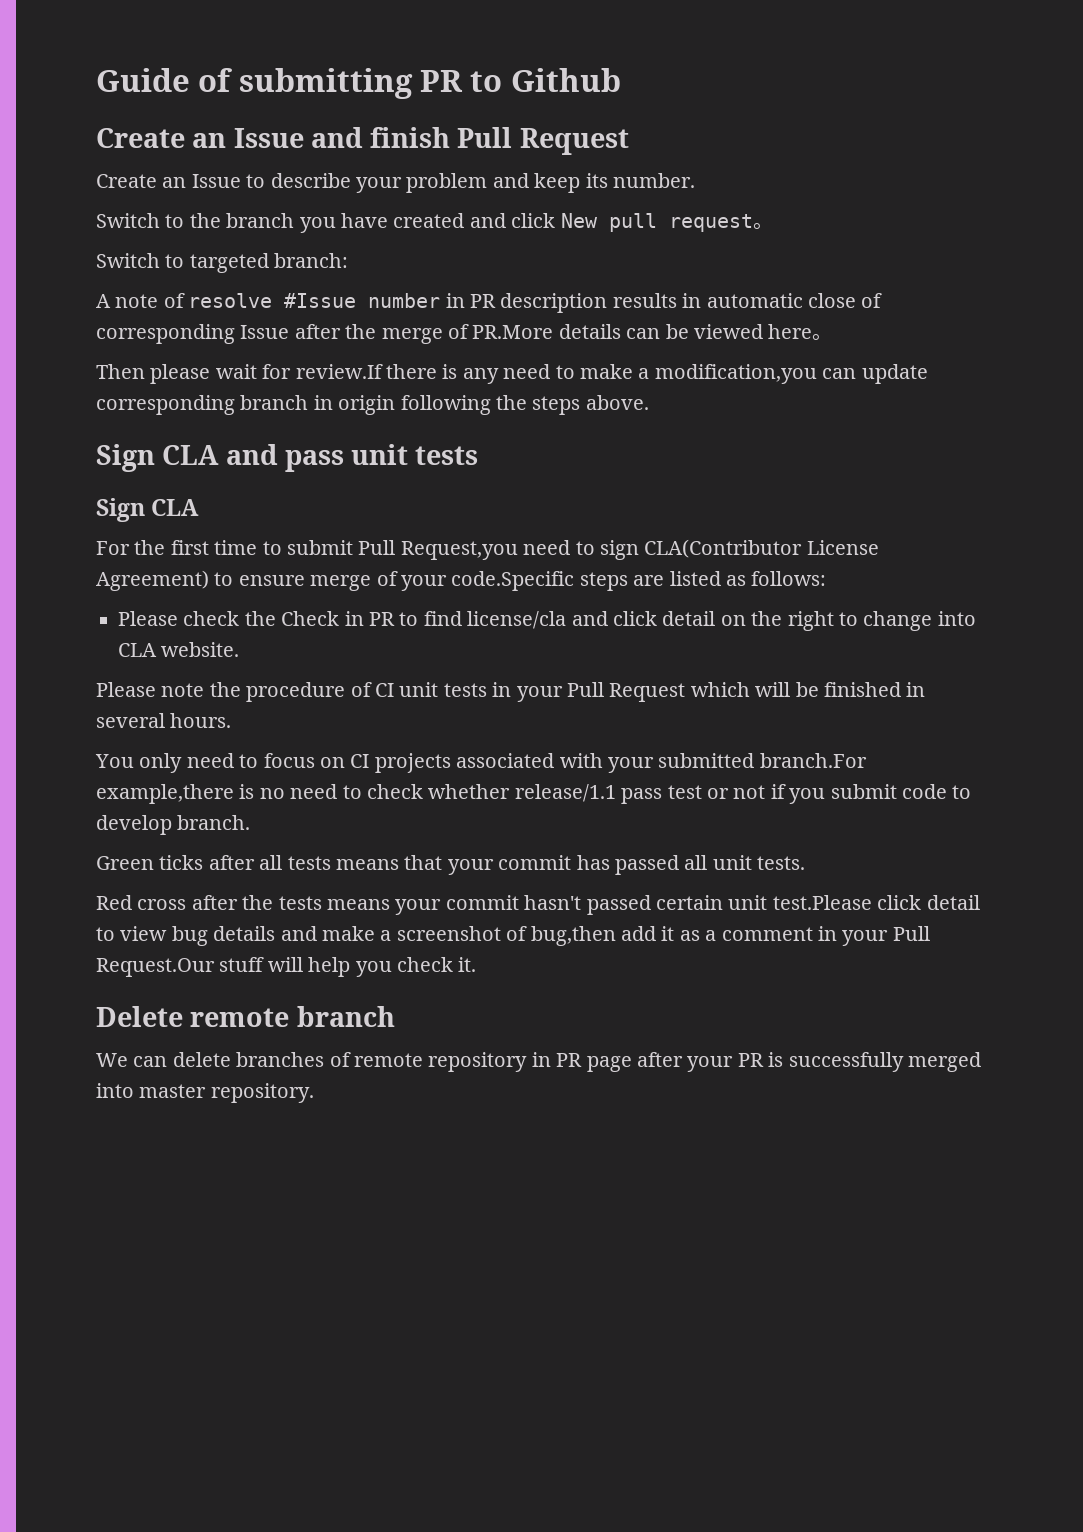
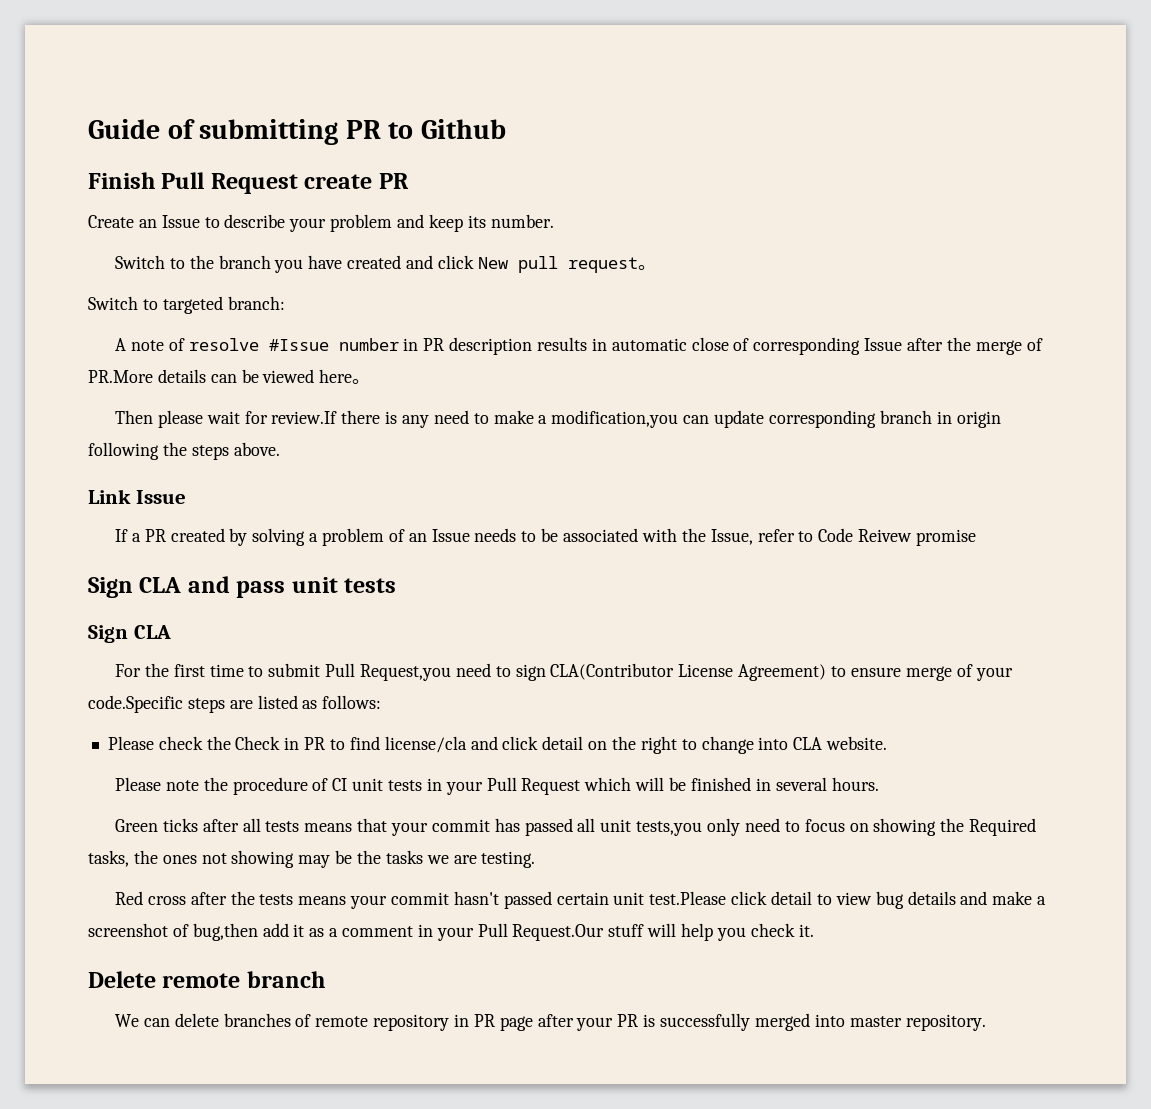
[96,127,629,155] Create an Issue and finish Pull Request -> [88,172,409,194] Finish Pull Request create PR
(649, 402) none -> [88,489,186,504] [115,528,976,546] // Link Issue // If a PR created by solving a problem of an Issue needs to be associated with the Issue, refer to Code Reivew promise
[95,753,867,773] [96,784,972,804] [96,815,251,835] // You only need to focus on CI projects associated with your submitted branch.For example,there is no need to check whether release/1.1 pass test or not if you submit code to develop branch. -> (879, 784) none
[757,856,806,870] tests. -> [636,818,1037,836] [88,850,536,868] tests,you only need to focus on showing the Required tasks, the ones not showing may be the tasks we are testing.

